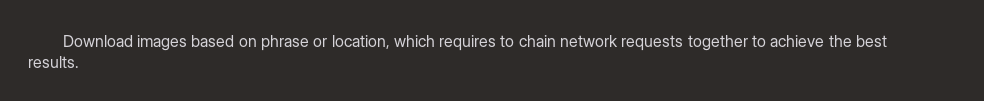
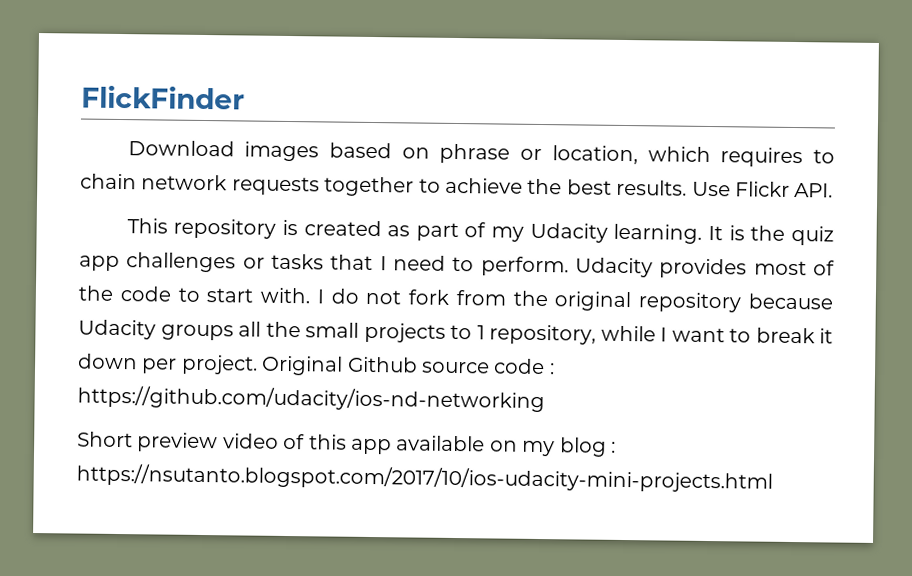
(62, 41) none -> [81,85,245,110] FlickFinder //
(79, 62) none -> [691,181,834,198] [126,218,834,246] [79,252,835,279] [78,285,833,313] [78,319,833,345] [78,353,555,376] [77,385,545,413] [77,431,616,457] [76,463,773,493] Use Flickr API. // This repository is created as part of my Udacity learning. It is the quiz app challenges or tasks that I need to perform. Udacity provides most of the code to start with. I do not fork from the original repository because Udacity groups all the small projects to 1 repository, while I want to break it down per project. Original Github source code : https://github.com/udacity/ios-nd-networking // Short preview video of this app available on my blog : https://nsutanto.blogspot.com/2017/10/ios-udacity-mini-projects.html

